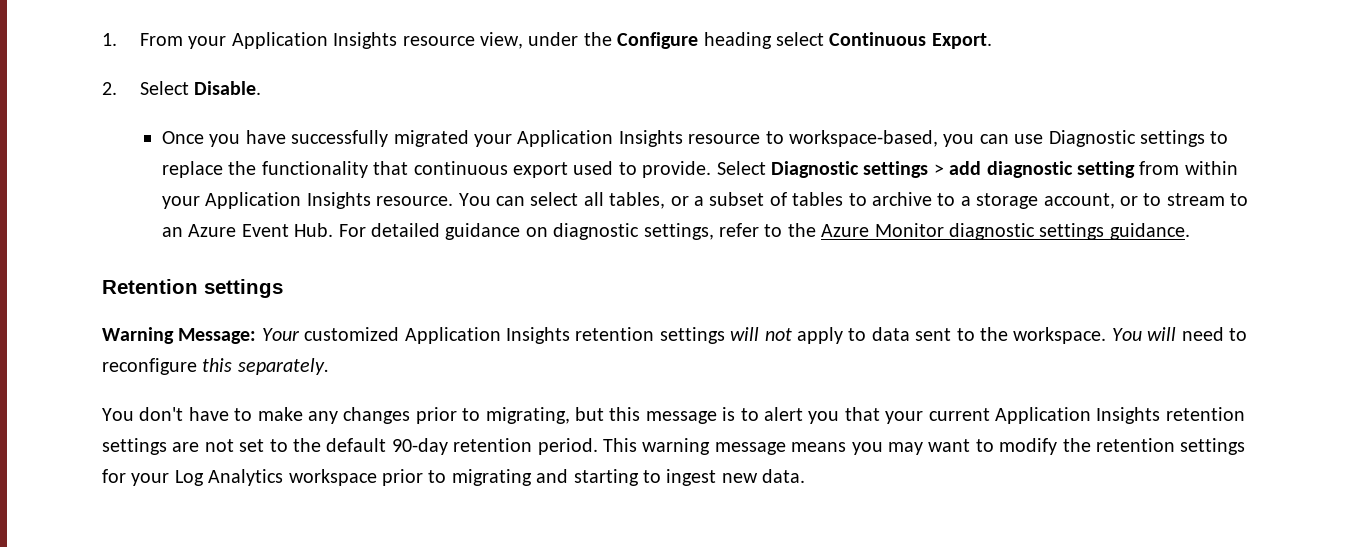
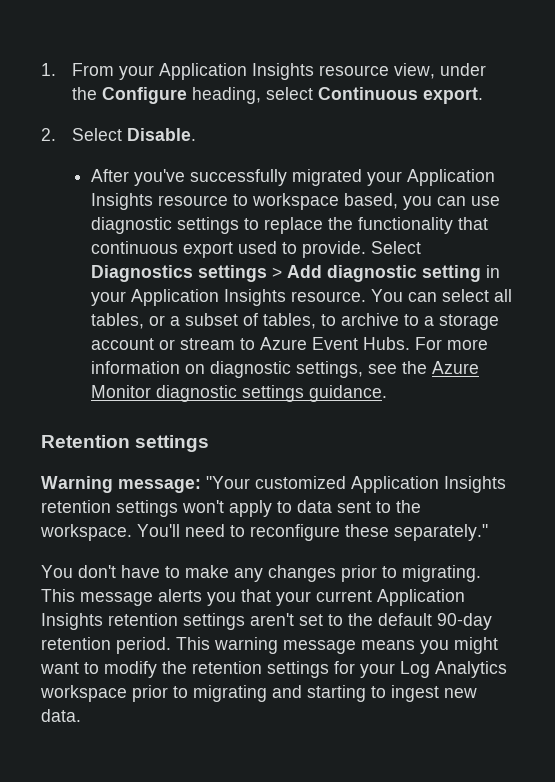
[703,32,772,49] heading -> [191,87,261,104] heading,
[931,33,992,49] Export. -> [422,87,483,104] export.
[162,130,286,147] Once you have -> [91,169,186,186] After you've
[789,130,939,147] workspace-based, -> [252,193,399,210] workspace based,
[1048,130,1136,147] Diagnostic -> [91,217,173,234] diagnostic
[771,161,860,178] Diagnostic -> [91,265,194,282] Diagnostics
[949,161,982,175] add -> [287,265,323,278] Add
[1139,161,1238,175] from within -> [486,265,501,278] in
[792,192,844,206] tables -> [263,313,317,329] tables,
[1043,193,1162,209] account, or to -> [91,338,176,350] account or
[162,227,184,237] an -> (256, 344) none
[294,223,521,240] Hub. For detailed guidance -> [363,337,489,350] [91,361,181,374] Hubs. For more information
[719,223,783,237] refer to -> [368,364,398,374] see
[178,328,300,344] Message: Your -> [118,476,250,493] message: "Your
[730,327,792,341] will not -> [182,500,224,513] won't
[1111,327,1177,341] You will -> [137,524,180,537] You'll
[202,358,329,375] this separately. -> [345,524,488,541] these separately."
[485,407,803,424] migrating, but this message is to alert -> [402,565,481,582] [41,589,202,606] migrating. This message alerts
[172,439,234,452] are not -> [250,613,294,626] aren't
[887,442,923,455] may -> [454,637,498,654] might

